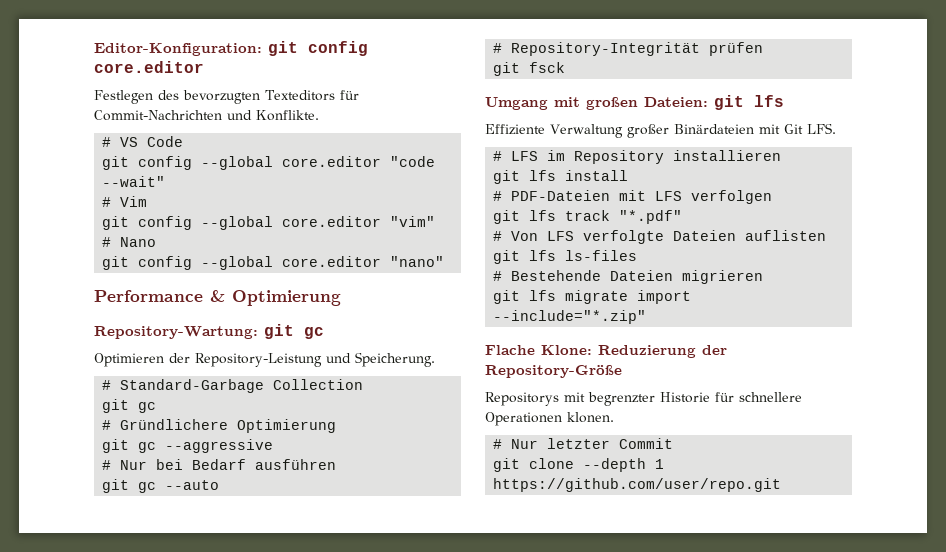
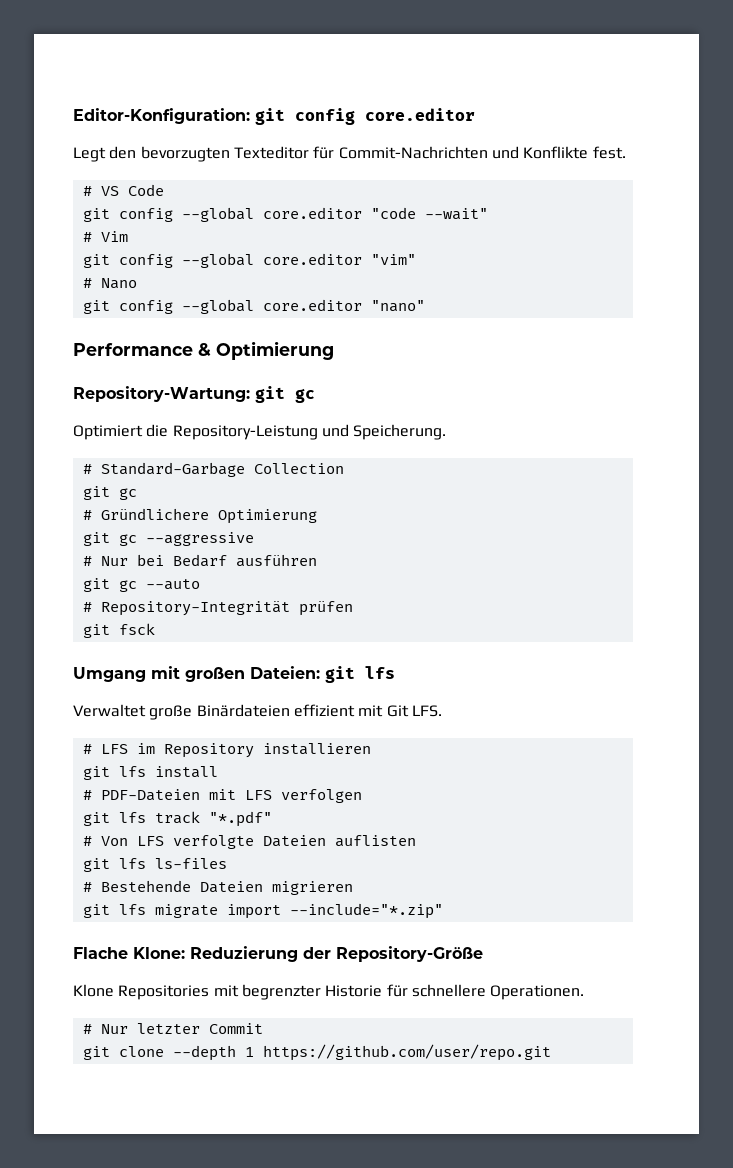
[94,90,335,104] Festlegen des bevorzugten Texteditors -> [73,146,309,162] Legt den bevorzugten Texteditor
[256,110,319,121] Konflikte. -> [523,146,626,159] Konflikte fest.
[94,353,190,367] Optimieren der -> [73,424,169,440] Optimiert die
[485,124,754,138] Effiziente Verwaltung großer Binärdateien -> [73,704,355,720] Verwaltet große Binärdateien effizient
[485,392,559,406] Repositorys -> [73,984,210,1000] Klone Repositories
[485,412,614,426] Operationen klonen. -> [490,985,585,1000] Operationen.

